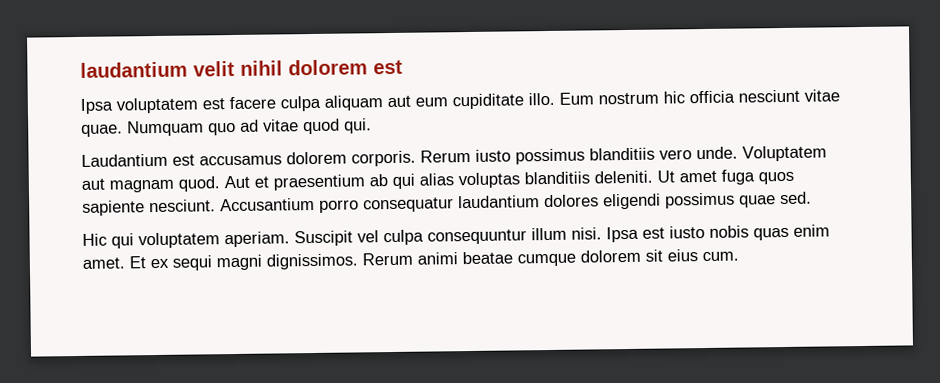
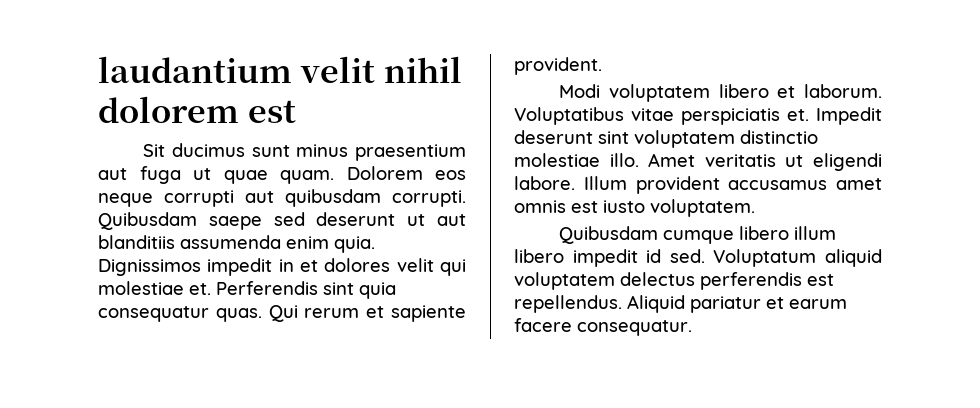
[80,89,840,114] [81,118,372,137] [81,145,827,167] [81,169,794,193] [82,191,812,216] [82,224,830,249] [82,249,739,271] Ipsa voluptatem est facere culpa aliquam aut eum cupiditate illo. Eum nostrum hic officia nesciunt vitae quae. Numquam quo ad vitae quod qui. // Laudantium est accusamus dolorem corporis. Rerum iusto possimus blanditiis vero unde. Voluptatem aut magnam quod. Aut et praesentium ab qui alias voluptas blanditiis deleniti. Ut amet fuga quos sapiente nesciunt. Accusantium porro consequatur laudantium dolores eligendi possimus quae sed. // Hic qui voluptatem aperiam. Suscipit vel culpa consequuntur illum nisi. Ipsa est iusto nobis quas enim amet. Et ex sequi magni dignissimos. Rerum animi beatae cumque dolorem sit eius cum. -> [143,143,466,161] [98,166,466,184] [98,189,466,207] [98,212,467,230] [98,235,375,253] [98,258,466,276] [98,281,396,299] [98,305,467,322] [514,57,602,75] [559,84,882,102] [514,107,882,125] [514,130,818,148] [514,153,882,171] [514,176,882,194] [514,199,755,217] [559,226,837,244] [514,249,882,267] [514,272,834,290] [514,295,847,313] [514,318,692,336] Sit ducimus sunt minus praesentium aut fuga ut quae quam. Dolorem eos neque corrupti aut quibusdam corrupti. Quibusdam saepe sed deserunt ut aut blanditiis assumenda enim quia. Dignissimos impedit in et dolores velit qui molestiae et. Perferendis sint quia consequatur quas. Qui rerum et sapiente provident. // Modi voluptatem libero et laborum. Voluptatibus vitae perspiciatis et. Impedit deserunt sint voluptatem distinctio molestiae illo. Amet veritatis ut eligendi labore. Illum provident accusamus amet omnis est iusto voluptatem. // Quibusdam cumque libero illum libero impedit id sed. Voluptatum aliquid voluptatem delectus perferendis est repellendus. Aliquid pariatur et earum facere consequatur.

